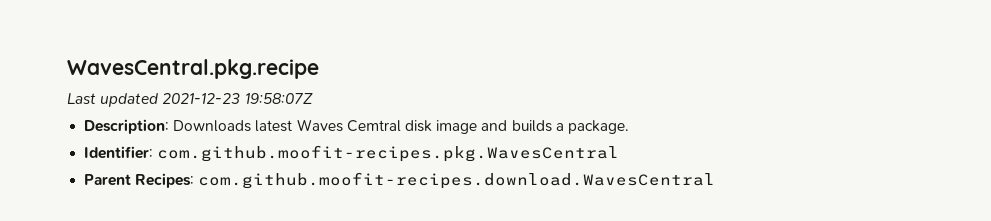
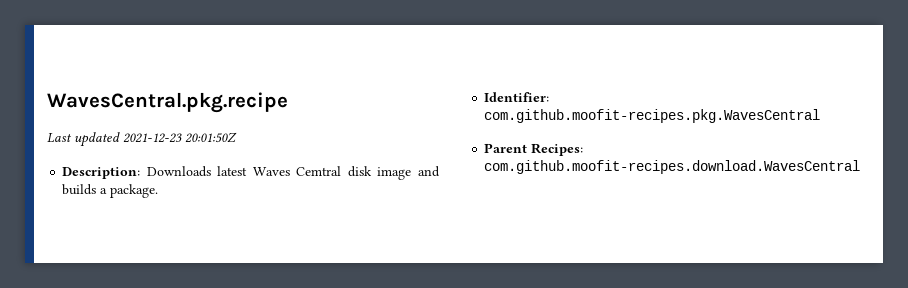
[244,93,313,104] 19:58:07Z -> [185,132,237,143] 20:01:50Z

